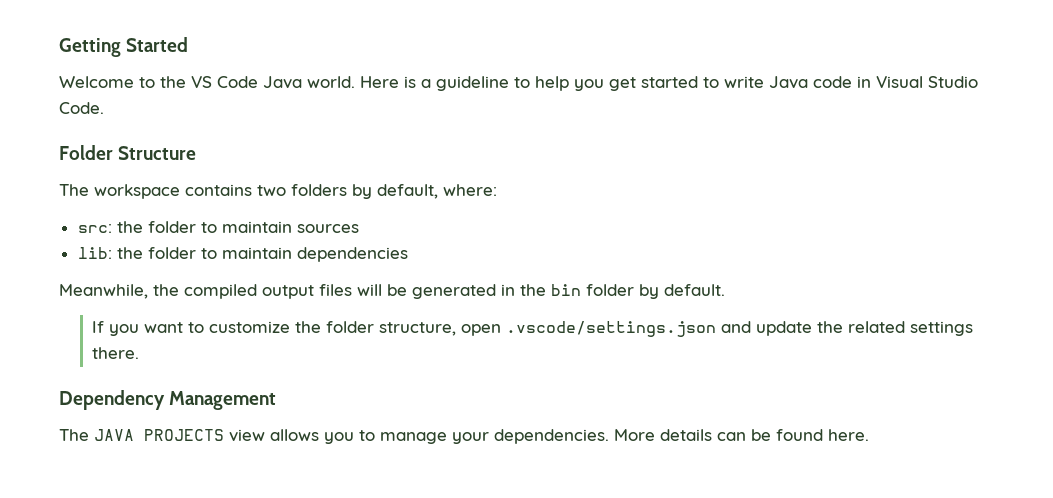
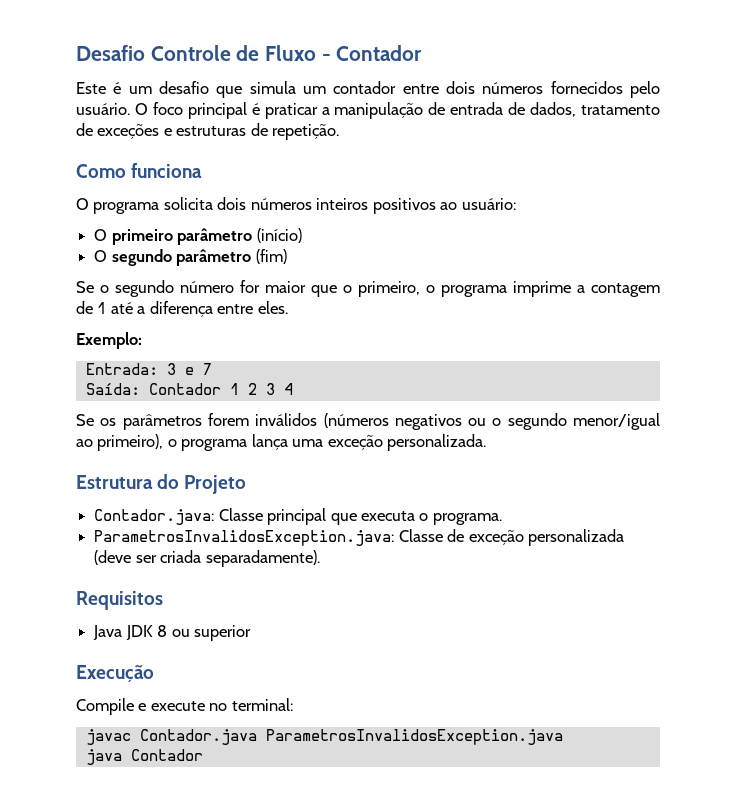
[59,37,189,57] [59,76,978,91] [59,102,104,114] [59,145,197,160] [59,184,497,199] [77,221,359,233] [77,247,408,262] [59,284,725,299] [92,321,974,337] [92,347,140,359] [59,390,277,410] [59,429,869,444] Getting Started // Welcome to the VS Code Java world. Here is a guideline to help you get started to write Java code in Visual Studio Code. // Folder Structure // The workspace contains two folders by default, where: // src: the folder to maintain sources // lib: the folder to maintain dependencies // Meanwhile, the compiled output files will be generated in the bin folder by default. // If you want to customize the folder structure, open .vscode/settings.json and update the related settings there. // Dependency Management // The JAVA PROJECTS view allows you to manage your dependencies. More details can be found here. -> [76,45,423,61] [76,81,660,98] [76,102,660,119] [76,123,340,140] [76,163,203,178] [76,197,516,214] [94,228,302,245] [94,249,287,266] [76,280,660,297] [76,301,288,317] [76,332,142,349] [85,363,212,375] [85,383,293,395] [76,413,660,430] [76,434,487,451] [76,474,247,494] [94,508,502,525] [94,529,624,546] [94,550,320,567] [76,591,163,610] [93,625,251,641] [76,665,154,682] [76,698,293,715] [85,729,563,745] [85,749,203,765] Desafio Controle de Fluxo - Contador // Este é um desafio que simula um contador entre dois números fornecidos pelo usuário. O foco principal é praticar a manipulação de entrada de dados, tratamento de exceções e estruturas de repetição. // Como funciona // O programa solicita dois números inteiros positivos ao usuário: // O primeiro parâmetro (início) // O segundo parâmetro (fim) // Se o segundo número for maior que o primeiro, o programa imprime a contagem de 1 até a diferença entre eles. // Exemplo: // Entrada: 3 e 7 // Saída: Contador 1 2 3 4 // Se os parâmetros forem inválidos (números negativos ou o segundo menor/igual ao primeiro), o programa lança uma exceção personalizada. // Estrutura do Projeto // Contador.java: Classe principal que executa o programa. // ParametrosInvalidosException.java: Classe de exceção personalizada (deve ser criada separadamente). // Requisitos // Java JDK 8 ou superior // Execução // Compile e execute no terminal: // javac Contador.java ParametrosInvalidosException.java // java Contador

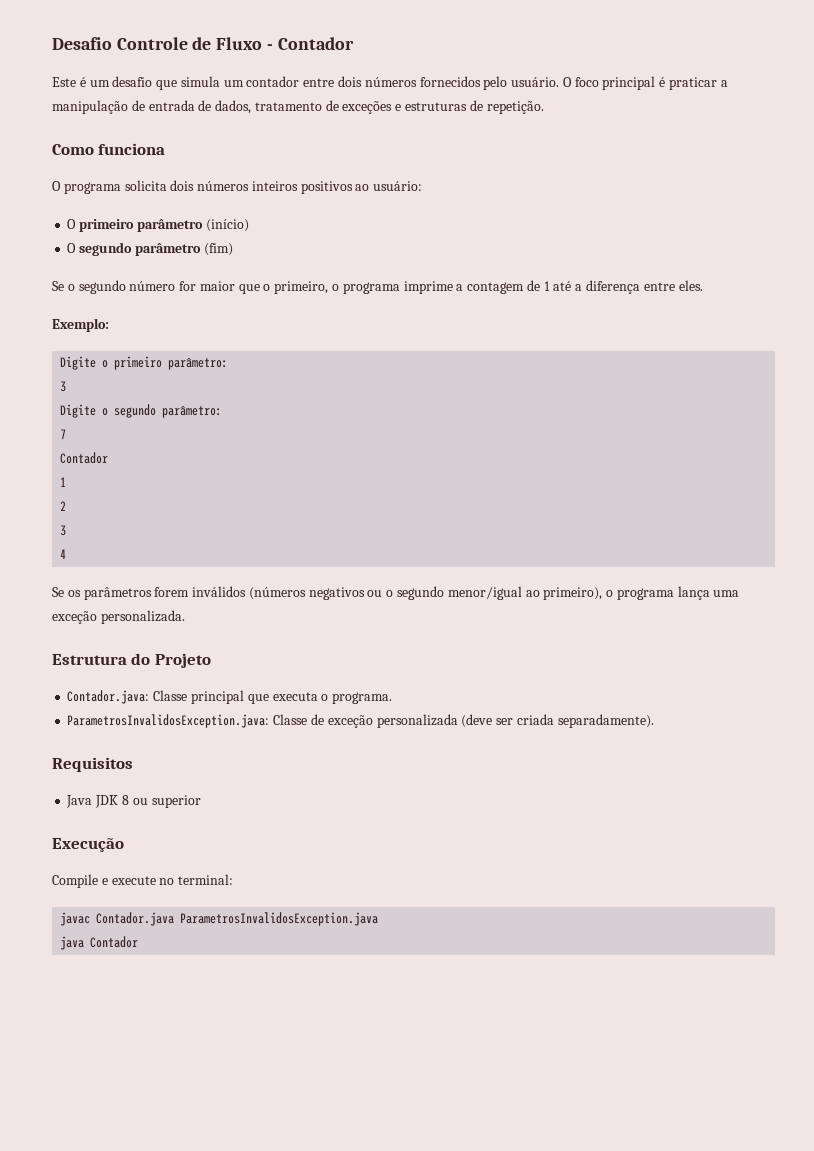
[85,363,194,375] Entrada: 3 e -> [60,356,229,370] [60,381,67,392] [60,404,223,418] Digite o primeiro parâmetro: // 3 // Digite o segundo parâmetro: //
[85,383,239,395] Saída: Contador 1 -> [60,452,109,464] [60,477,67,487] Contador // 1 //
[265,383,275,395] 3 -> [60,525,67,536] // 3 //

